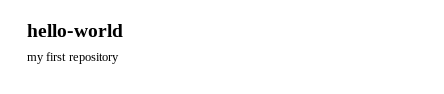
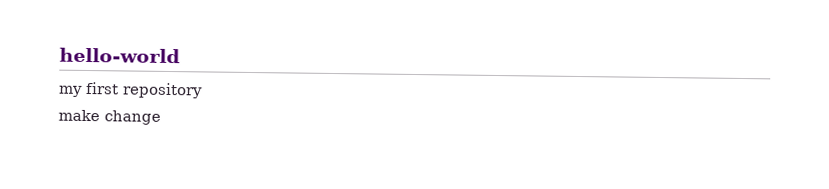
(119, 58) none -> [58,109,161,125] // make change

